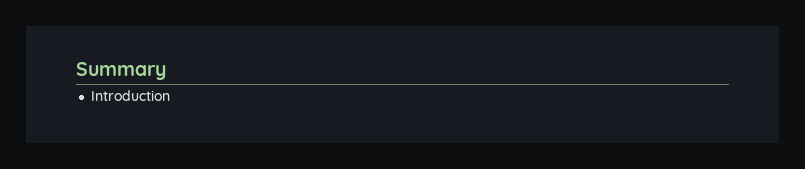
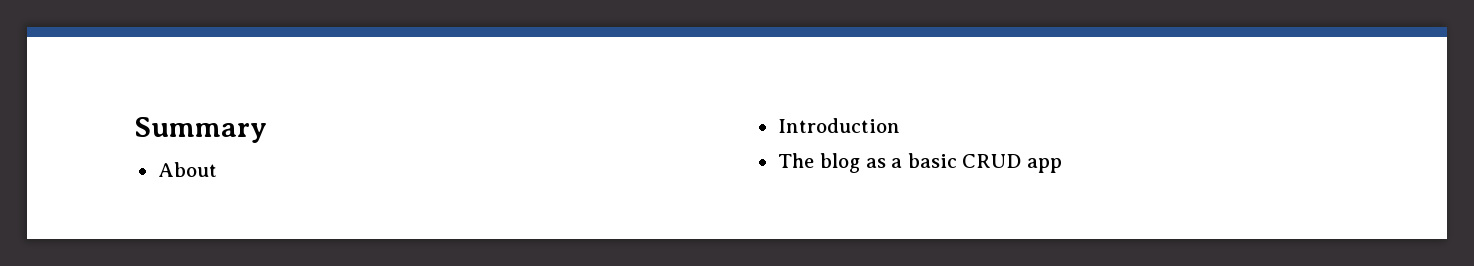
(166, 71) none -> [157,162,217,177] // About
(171, 95) none -> [777,153,1062,173] // The blog as a basic CRUD app

